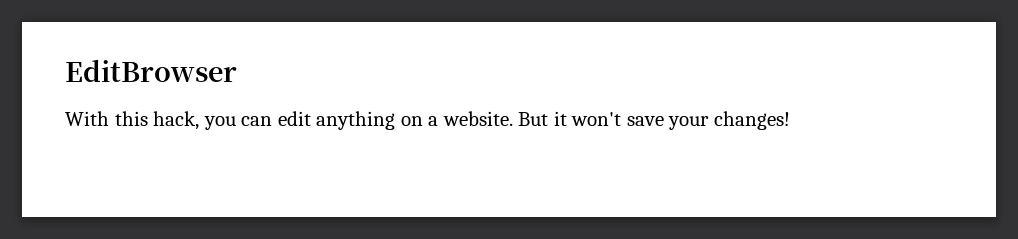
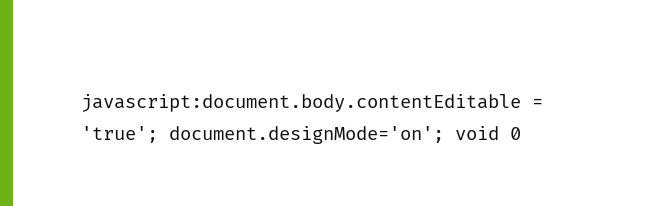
[65,59,237,82] [65,111,791,130] EditBrowser // With this hack, you can edit anything on a website. But it won't save your changes! -> [81,94,543,112] [81,126,521,144] javascript:document.body.contentEditable = 'true'; document.designMode='on'; void 0

